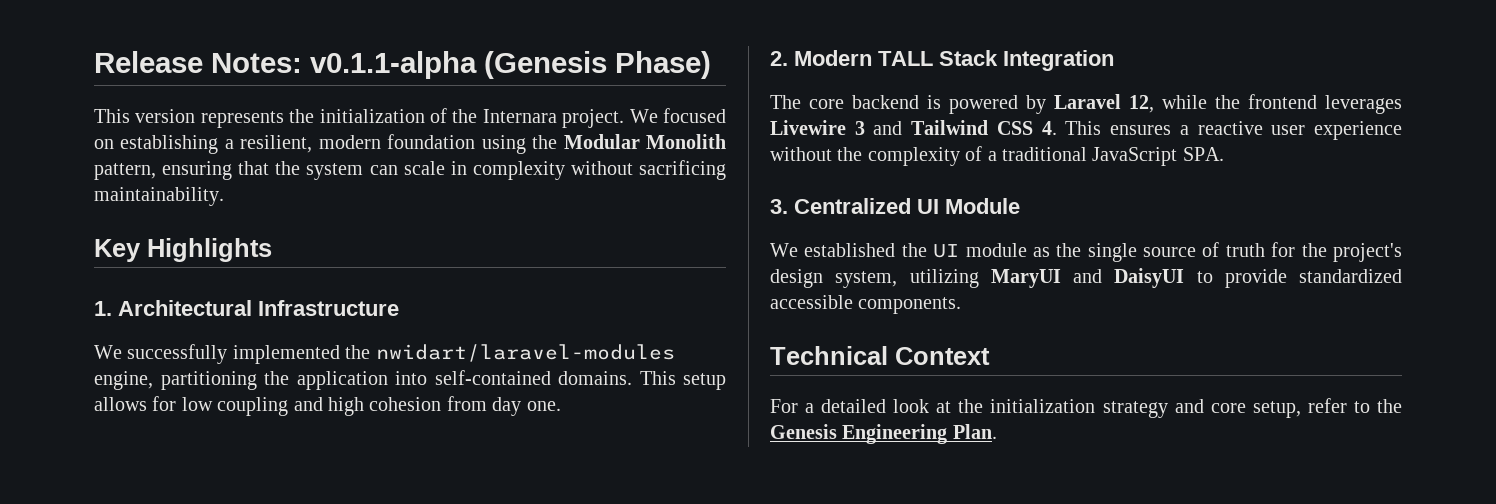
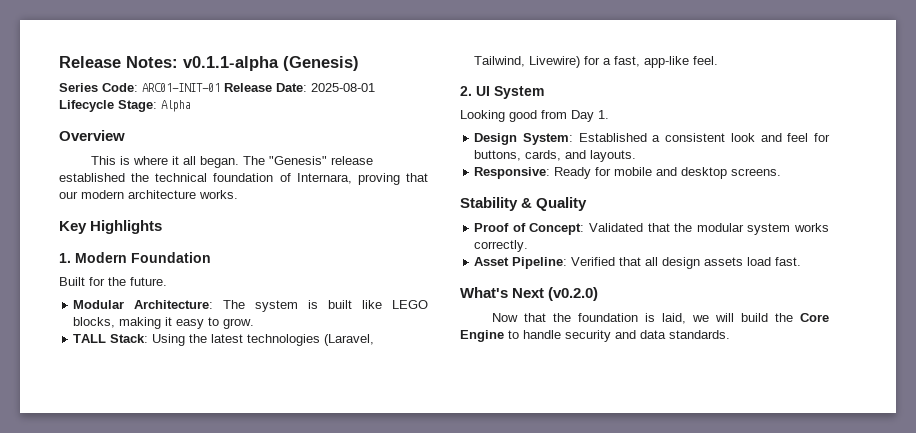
[484,51,711,79] [94,108,726,128] [94,134,726,154] [94,160,727,180] [94,187,224,206] [94,238,272,262] [94,300,399,316] [94,344,675,364] [94,370,726,390] [94,396,561,416] [770,50,1114,71] [770,94,1402,114] [770,120,1402,140] [770,146,1224,166] [770,198,1020,214] [770,242,1402,262] [770,268,1402,288] [770,295,962,314] [770,346,990,365] [770,398,1402,418] [770,424,997,444] (Genesis Phase) // This version represents the initialization of the Internara project. We focused on establishing a resilient, modern foundation using the Modular Monolith pattern, ensuring that the system can scale in complexity without sacrificing maintainability. // Key Highlights // 1. Architectural Infrastructure // We successfully implemented the nwidart/laravel-modules engine, partitioning the application into self-contained domains. This setup allows for low coupling and high cohesion from day one. // 2. Modern TALL Stack Integration // The core backend is powered by Laravel 12, while the frontend leverages Livewire 3 and Tailwind CSS 4. This ensures a reactive user experience without the complexity of a traditional JavaScript SPA. // 3. Centralized UI Module // We established the UI module as the single source of truth for the project's design system, utilizing MaryUI and DaisyUI to provide standardized accessible components. // Technical Context // For a detailed look at the initialization strategy and core setup, refer to the Genesis Engineering Plan. -> [283,56,359,71] [59,83,375,92] [59,100,191,112] [59,130,125,141] [91,156,374,168] [59,173,428,185] [59,190,238,199] [59,220,163,234] [59,252,211,263] [59,277,167,286] [73,300,428,312] [73,317,255,329] [73,334,375,346] [474,56,719,68] [460,86,544,99] [460,110,609,122] [474,133,830,145] [474,150,637,162] [474,167,782,179] [460,197,588,211] [474,223,829,235] [474,240,529,252] [474,257,802,269] [460,287,599,301] [492,313,829,324] [460,330,730,342] (Genesis) // Series Code: ARC01-INIT-01 Release Date: 2025-08-01 Lifecycle Stage: Alpha // Overview // This is where it all began. The "Genesis" release established the technical foundation of Internara, proving that our modern architecture works. // Key Highlights // 1. Modern Foundation // Built for the future. // Modular Architecture: The system is built like LEGO blocks, making it easy to grow. // TALL Stack: Using the latest technologies (Laravel, Tailwind, Livewire) for a fast, app-like feel. // 2. UI System // Looking good from Day 1. // Design System: Established a consistent look and feel for buttons, cards, and layouts. // Responsive: Ready for mobile and desktop screens. // Stability & Quality // Proof of Concept: Validated that the modular system works correctly. // Asset Pipeline: Verified that all design assets load fast. // What's Next (v0.2.0) // Now that the foundation is laid, we will build the Core Engine to handle security and data standards.

